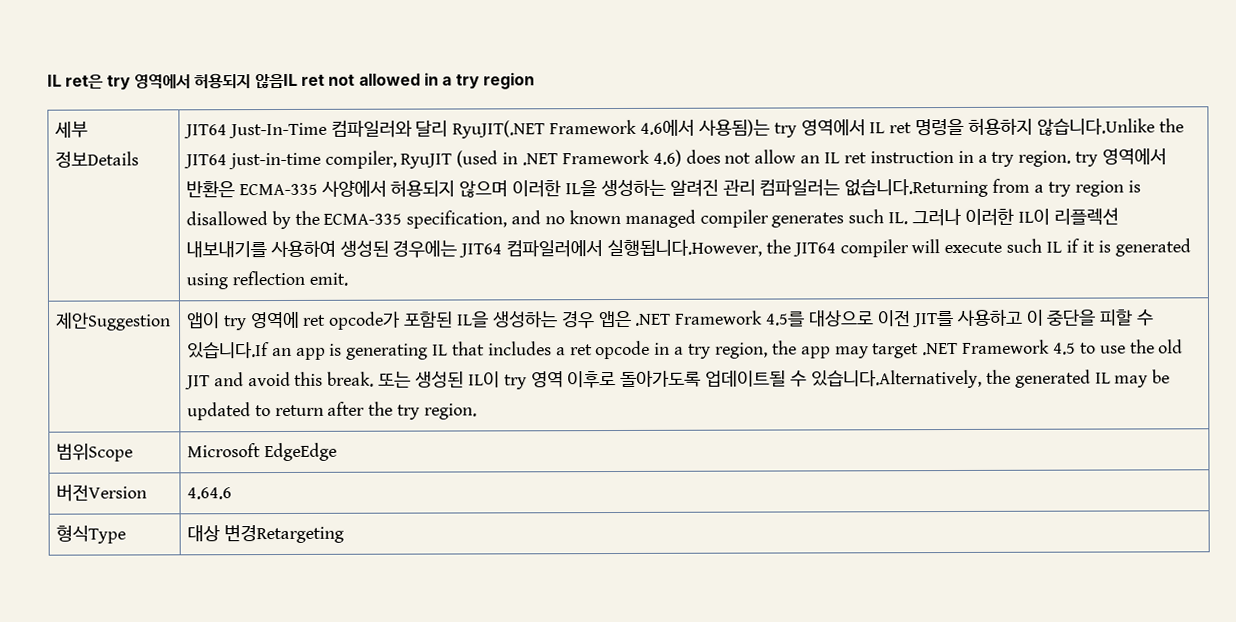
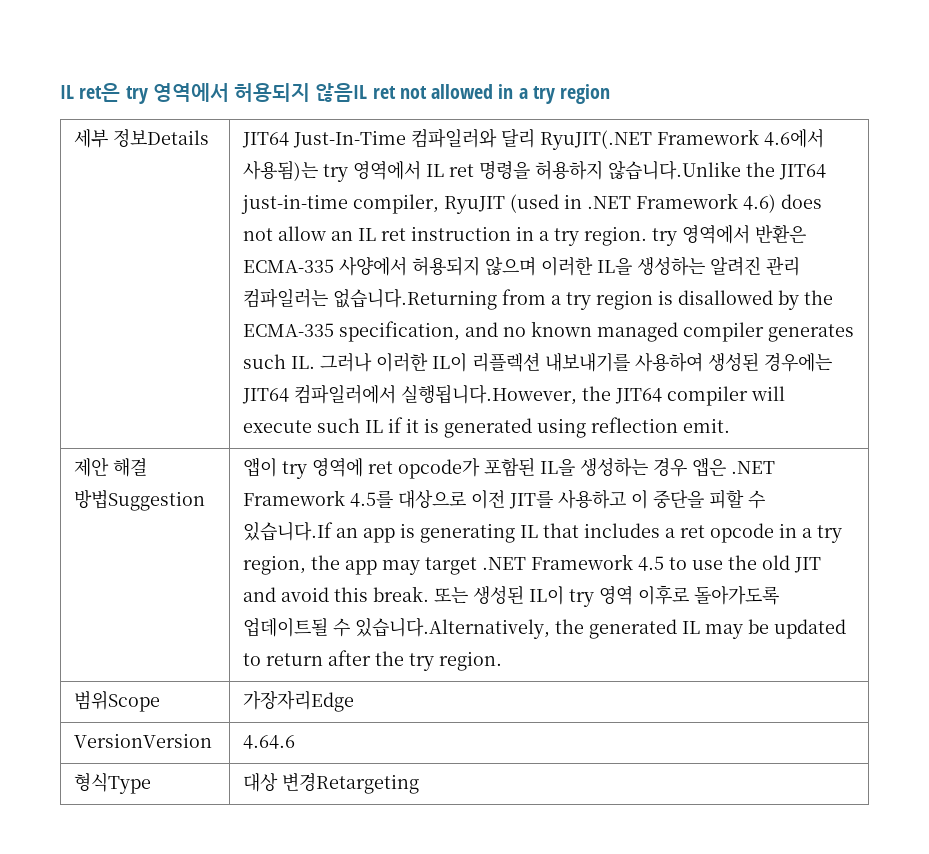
[55,312,171,331] 제안Suggestion -> [73,457,147,477] [73,489,205,511] 제안 해결 방법Suggestion
[186,442,337,462] [55,484,147,502] Microsoft EdgeEdge // 버전Version -> [242,690,354,712] [73,733,212,748] 가장자리Edge // VersionVersion

